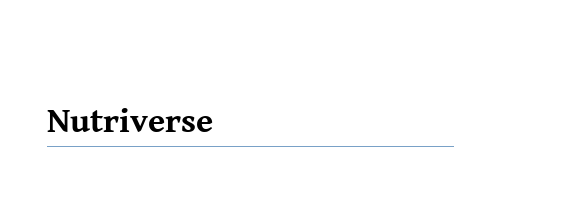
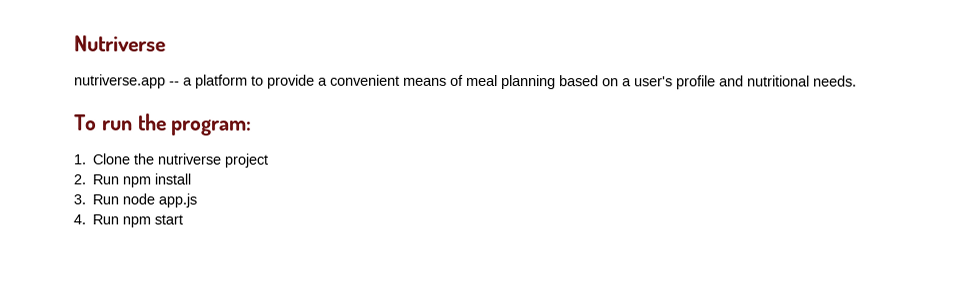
(213, 120) none -> [74,74,857,90] [74,113,253,136] [73,153,269,168] [73,173,192,188] [73,193,198,208] [73,214,184,228] // nutriverse.app -- a platform to provide a convenient means of meal planning based on a user's profile and nutritional needs. // To run the program: // 1. Clone the nutriverse project // 2. Run npm install // 3. Run node app.js // 4. Run npm start

